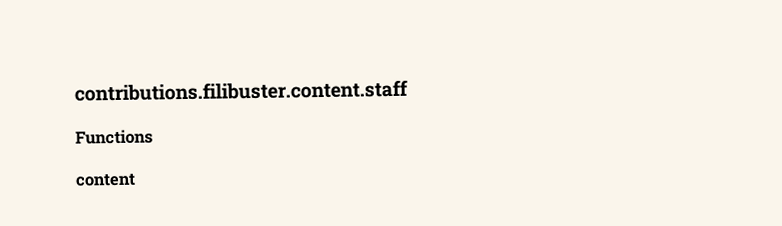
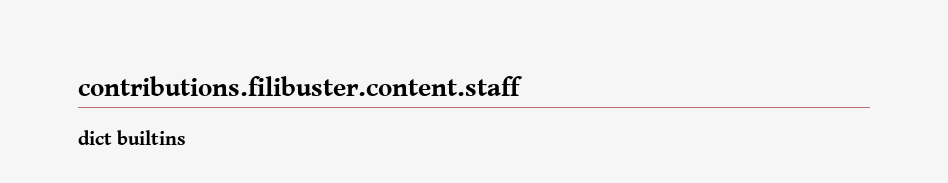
[75,129,153,145] [75,173,136,187] Functions // content -> [78,130,187,145] dict builtins

